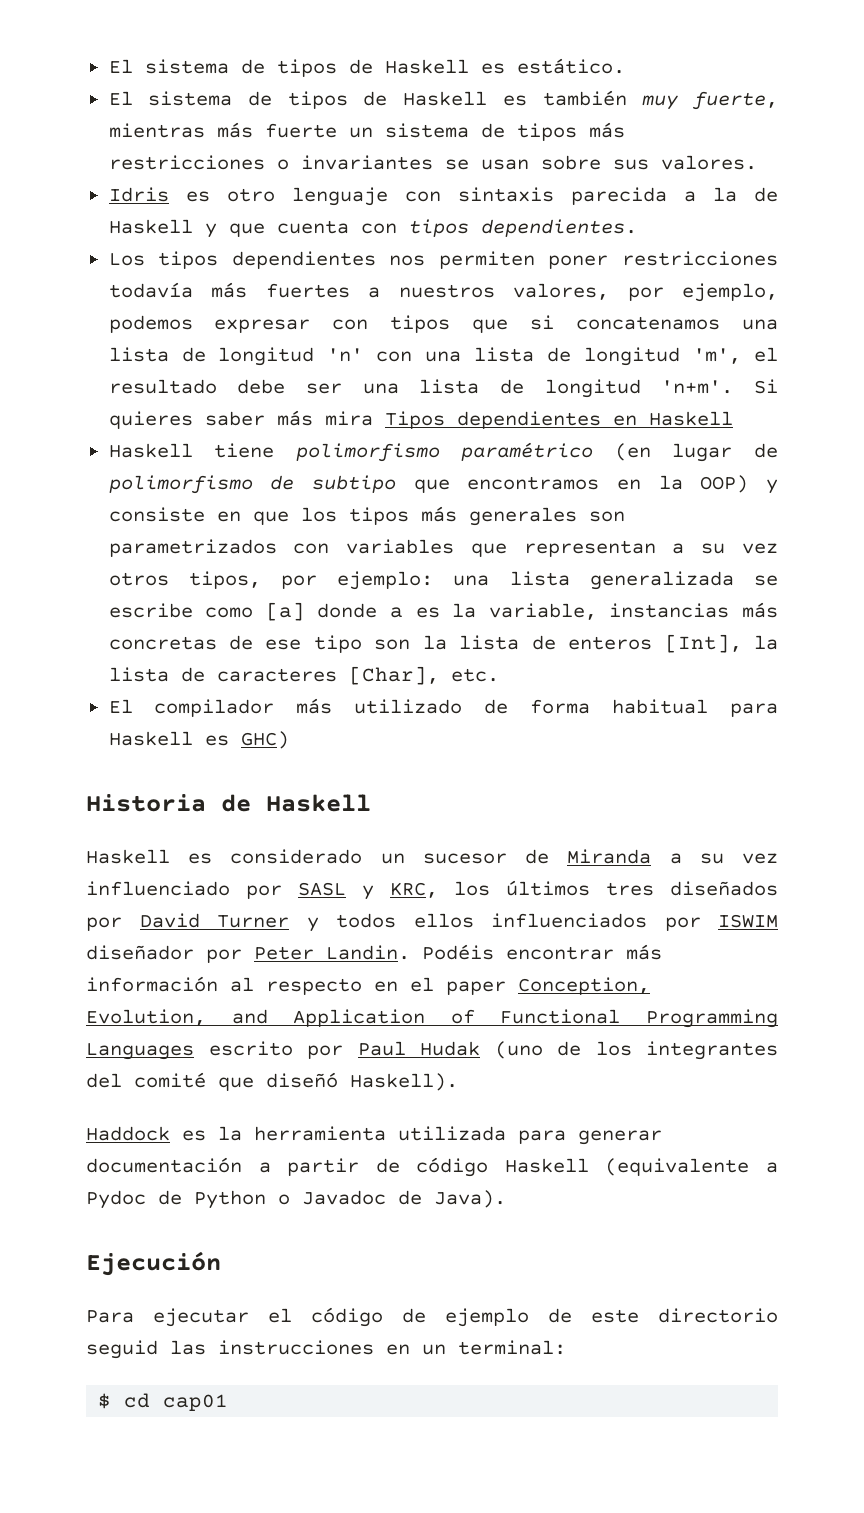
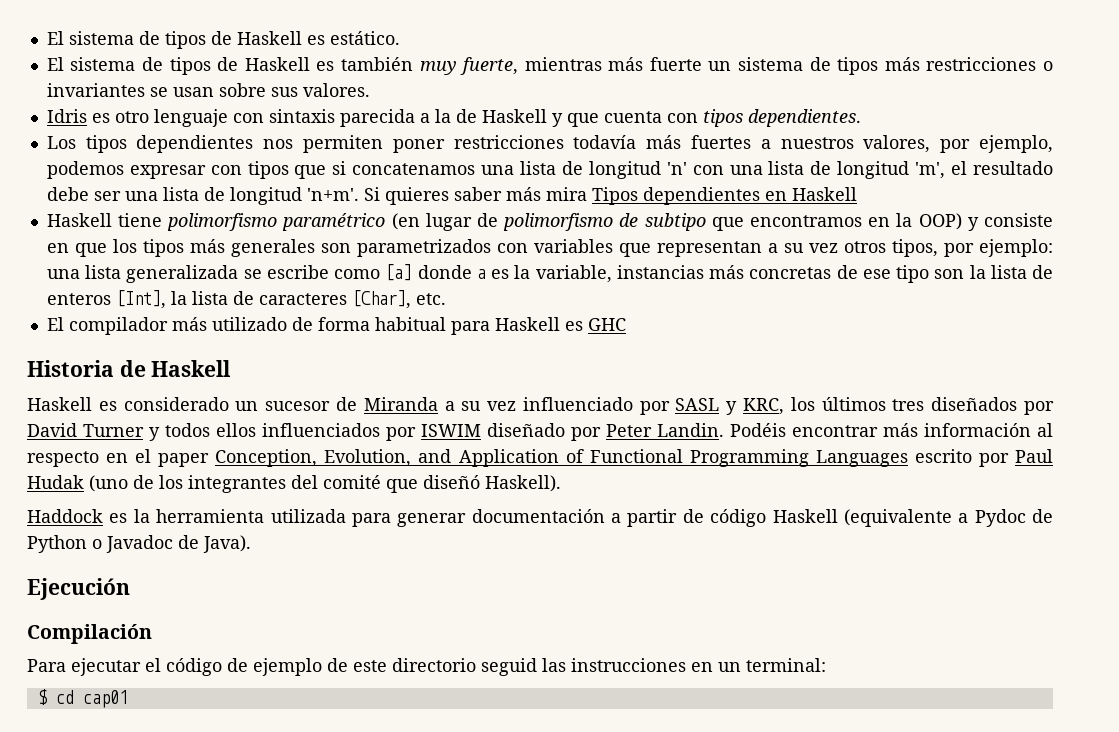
[240,731,289,749] GHC) -> [587,318,626,331] GHC
[86,945,194,960] diseñador -> [487,423,565,437] diseñado
(221, 1263) none -> [27,624,152,644] // Compilación

